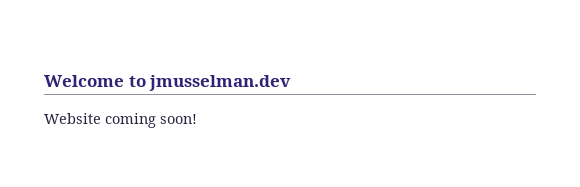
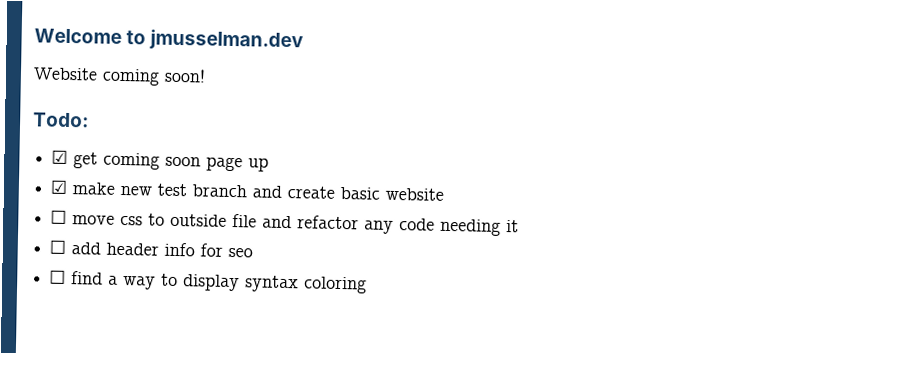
(197, 119) none -> [33,112,89,128] [51,149,270,172] [50,179,445,201] [50,209,520,236] [49,239,254,258] [49,269,368,294] // Todo: // ☑ get coming soon page up // ☑ make new test branch and create basic website // ☐ move css to outside file and refactor any code needing it // ☐ add header info for seo // ☐ find a way to display syntax coloring

